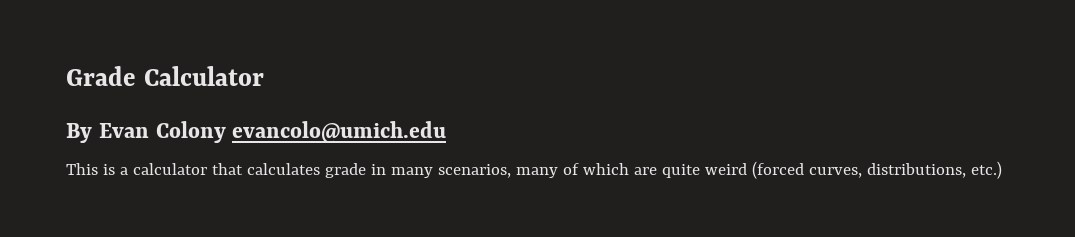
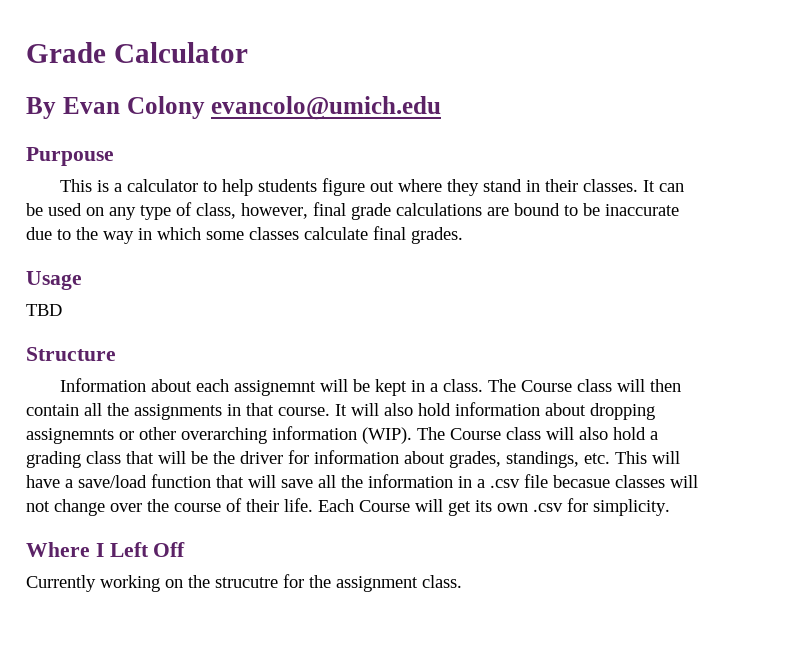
(447, 132) none -> [26,147,114,166] // Purpouse
[211,161,1002,179] that calculates grade in many scenarios, many of which are quite weird (forced curves, distributions, etc.) -> [203,178,685,196] [26,202,679,220] [26,226,463,244] [26,271,82,290] [26,304,62,316] [26,347,116,361] [60,378,682,396] [26,402,655,420] [26,426,658,444] [26,450,680,468] [26,474,698,488] [26,498,670,516] [26,542,186,557] [26,574,462,592] to help students figure out where they stand in their classes. It can be used on any type of class, however, final grade calculations are bound to be inaccurate due to the way in which some classes calculate final grades. // Usage // TBD // Structure // Information about each assignemnt will be kept in a class. The Course class will then contain all the assignments in that course. It will also hold information about dropping assignemnts or other overarching information (WIP). The Course class will also hold a grading class that will be the driver for information about grades, standings, etc. This will have a save/load function that will save all the information in a .csv file becasue classes will not change over the course of their life. Each Course will get its own .csv for simplicity. // Where I Left Off // Currently working on the strucutre for the assignment class.

